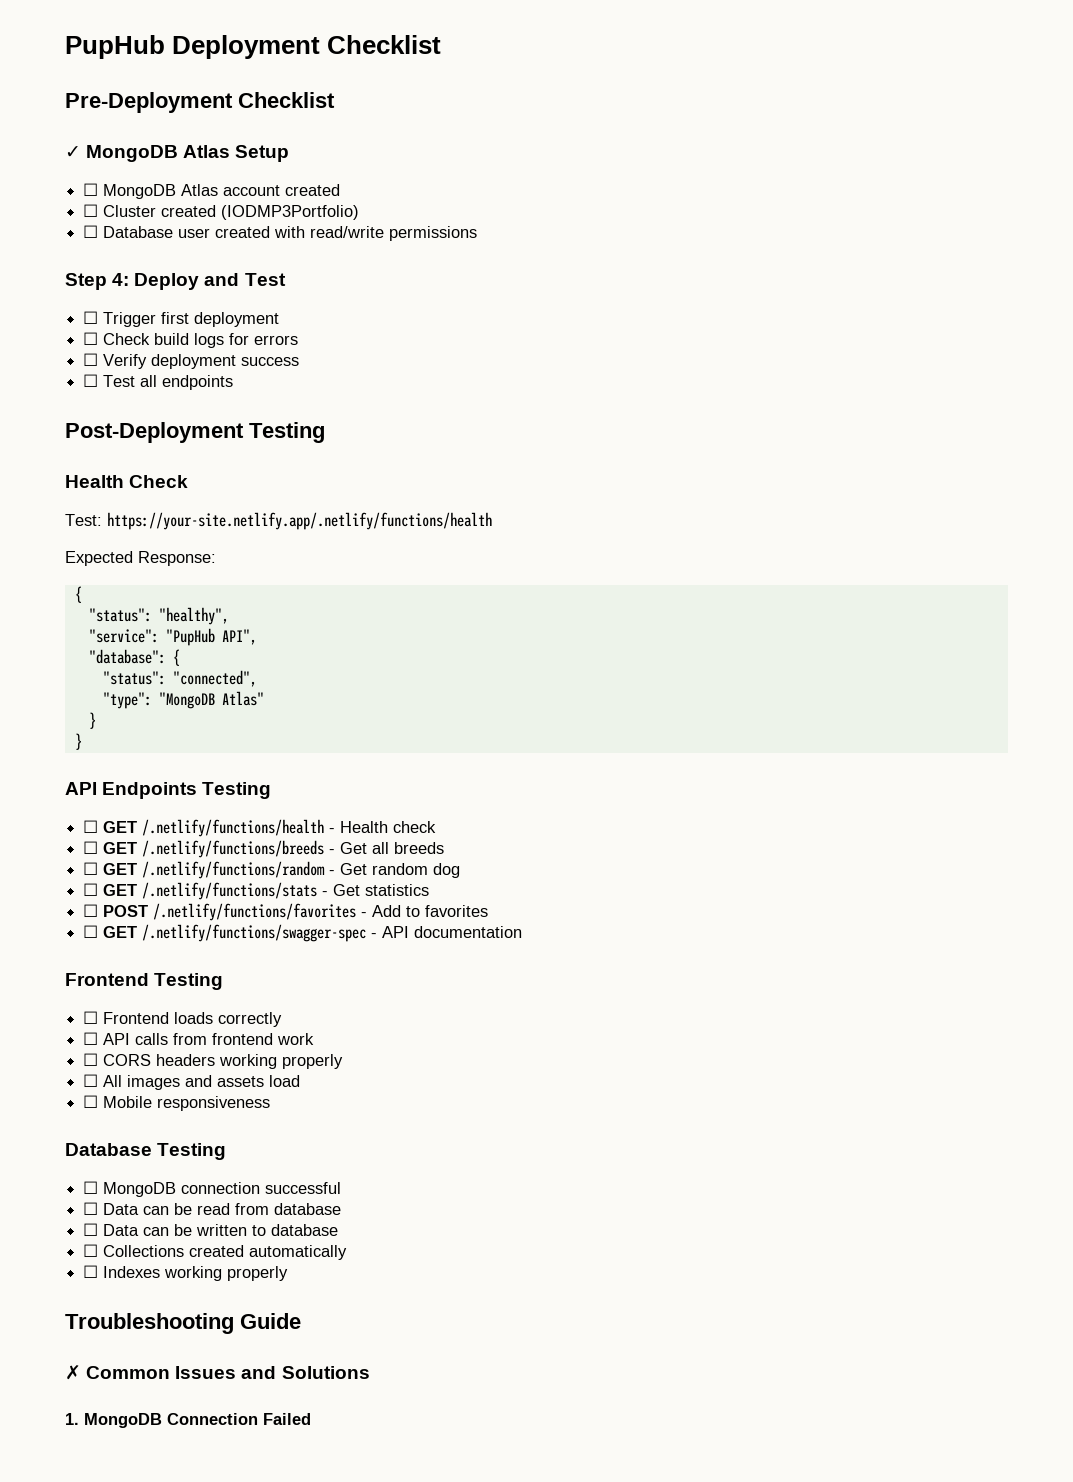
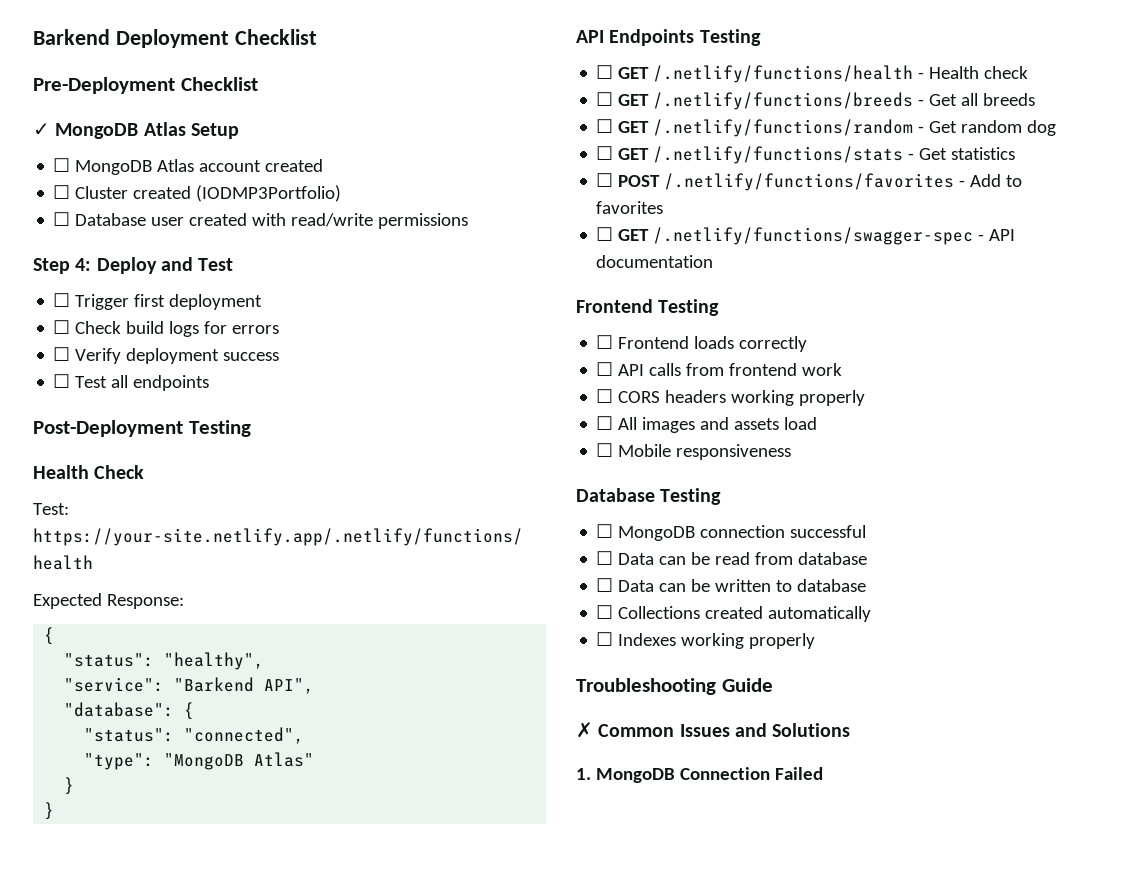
[65,35,165,59] PupHub -> [33,29,110,45] Barkend
[165,628,215,646] "PupHub -> [174,677,255,692] "Barkend

